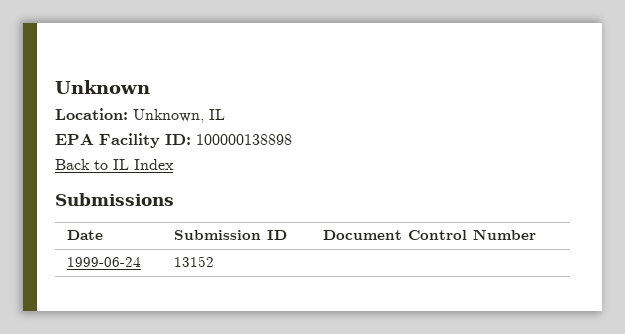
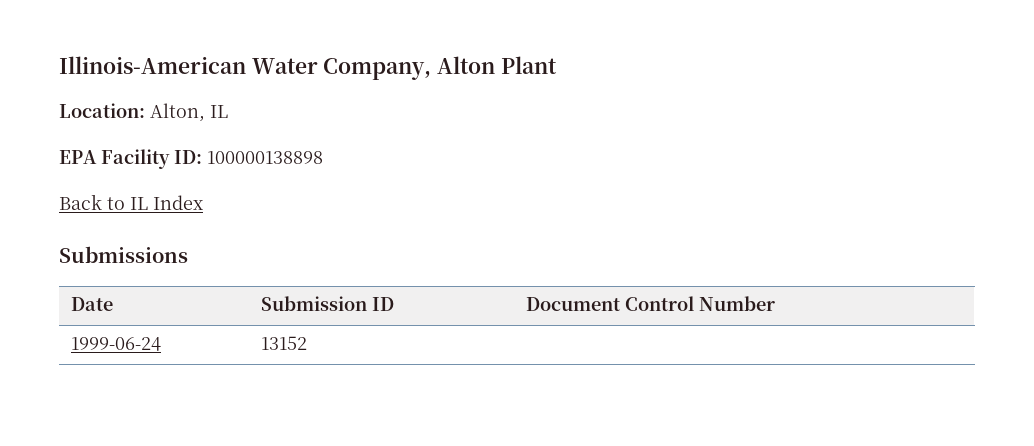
[55,80,150,94] Unknown -> [59,56,557,80] Illinois-American Water Company, Alton Plant
[133,109,204,123] Unknown, -> [150,103,205,122] Alton,

